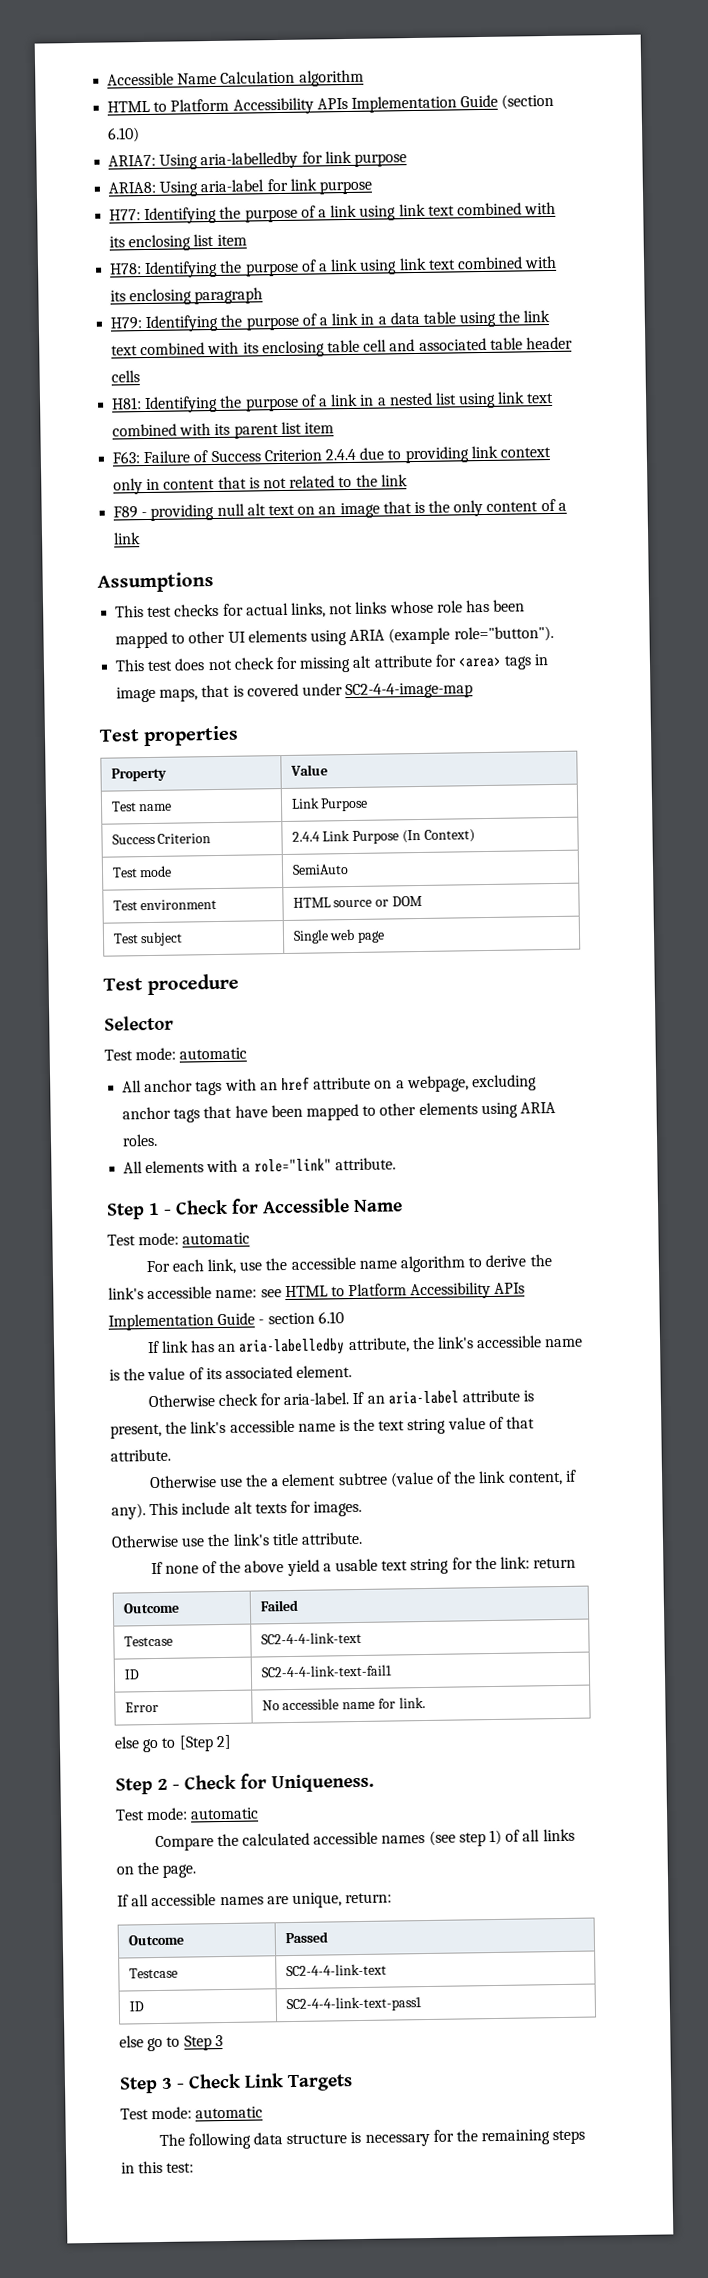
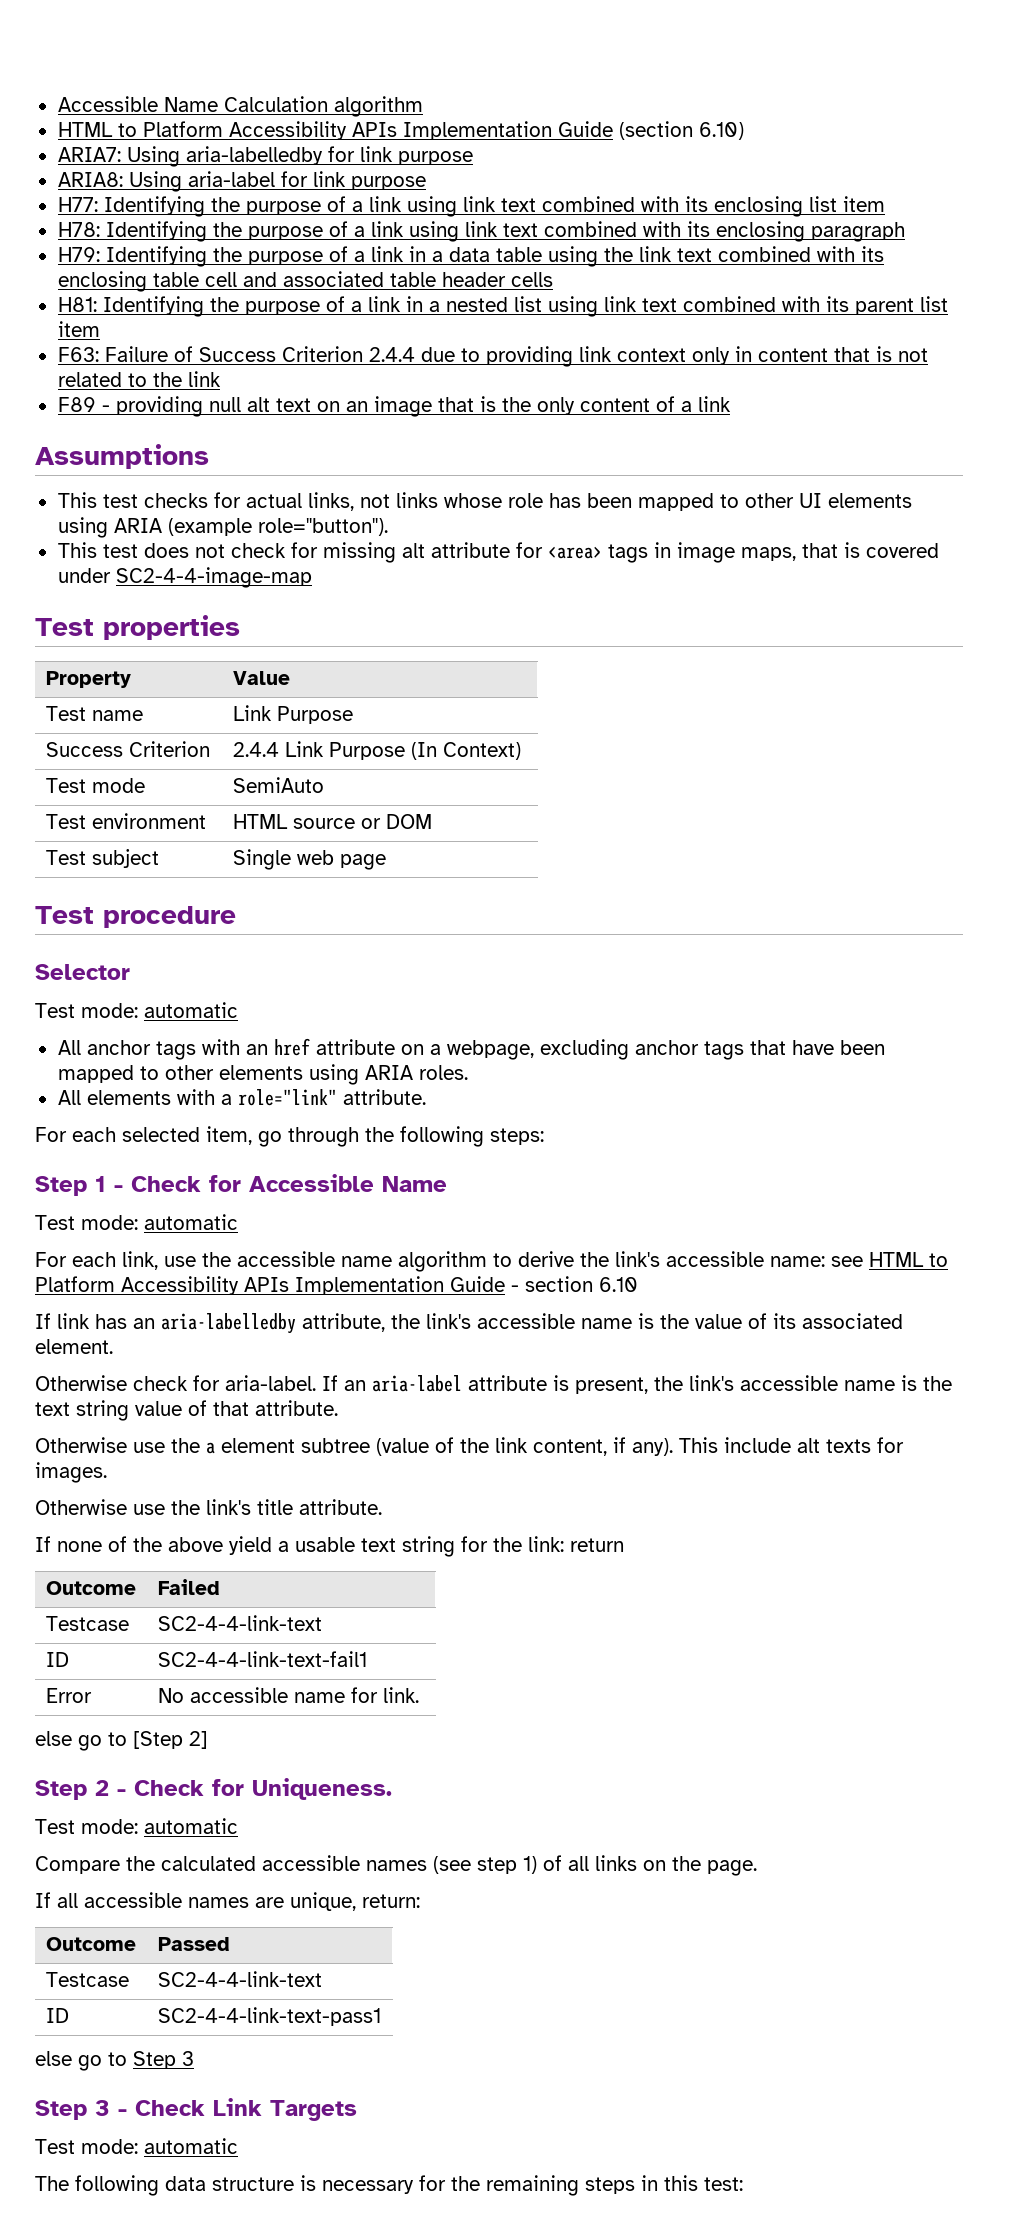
(396, 1164) none -> [35,1126,544,1147] // For each selected item, go through the following steps:

